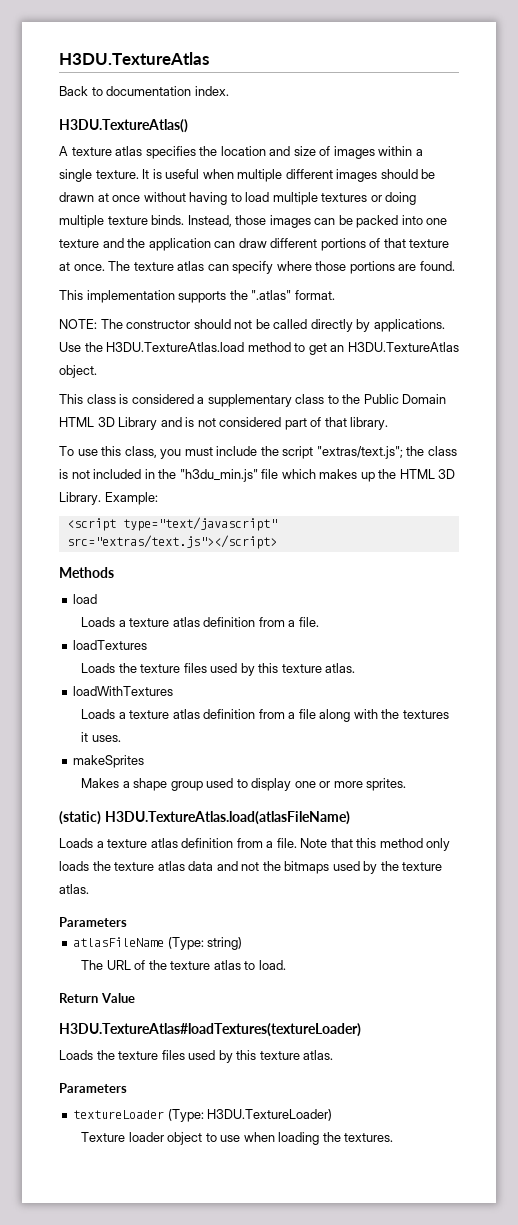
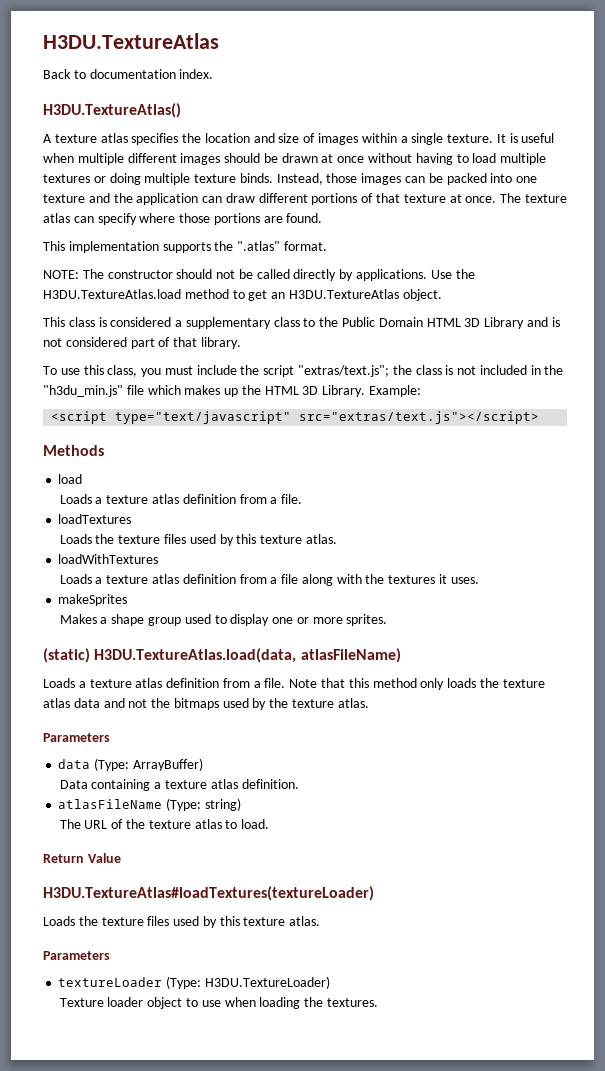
[104,811,350,825] H3DU.TextureAtlas.load(atlasFileName) -> [94,648,401,663] H3DU.TextureAtlas.load(data, atlasFileName)
(127, 922) none -> [58,758,203,771] [59,779,299,791] // data (Type: ArrayBuffer) // Data containing a texture atlas definition.

